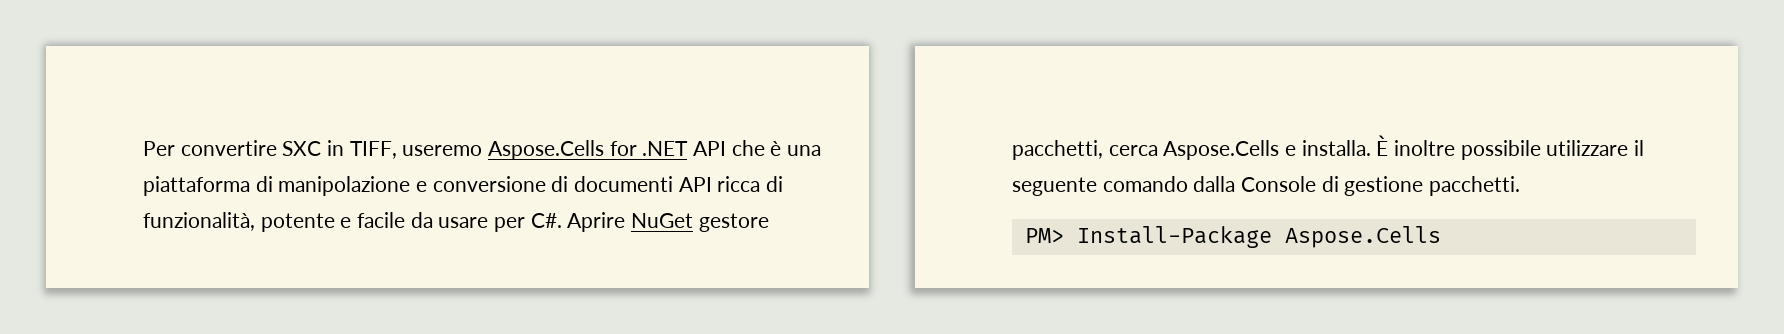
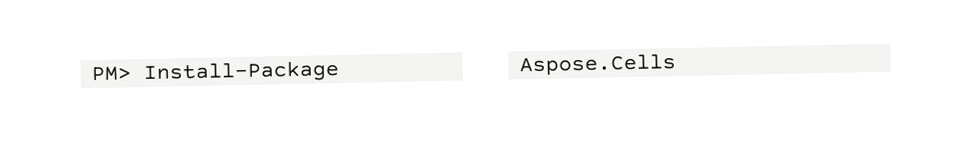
[143,140,822,160] [143,176,784,196] [143,212,769,232] [1012,135,1645,160] [1012,176,1521,196] Per convertire SXC in TIFF, useremo Aspose.Cells for .NET API che è una piattaforma di manipolazione e conversione di documenti API ricca di funzionalità, potente e facile da usare per C#. Aprire NuGet gestore pacchetti, cerca Aspose.Cells e installa. È inoltre possibile utilizzare il seguente comando dalla Console di gestione pacchetti. // -> (90, 74) none

